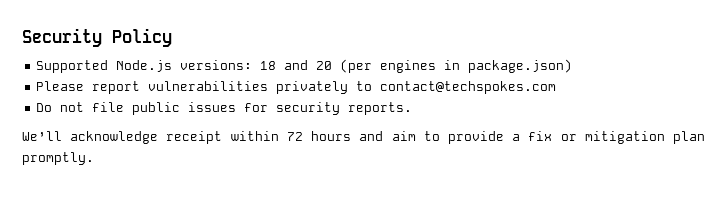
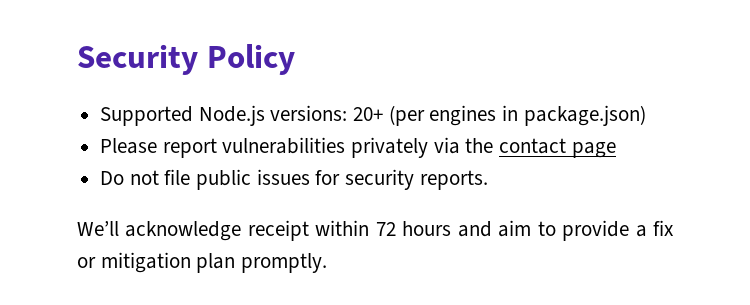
[260,60,333,70] 18 and 20 -> [353,107,384,121] 20+
[356,81,557,94] to contact@techspokes.com -> [433,137,616,158] via the contact page

